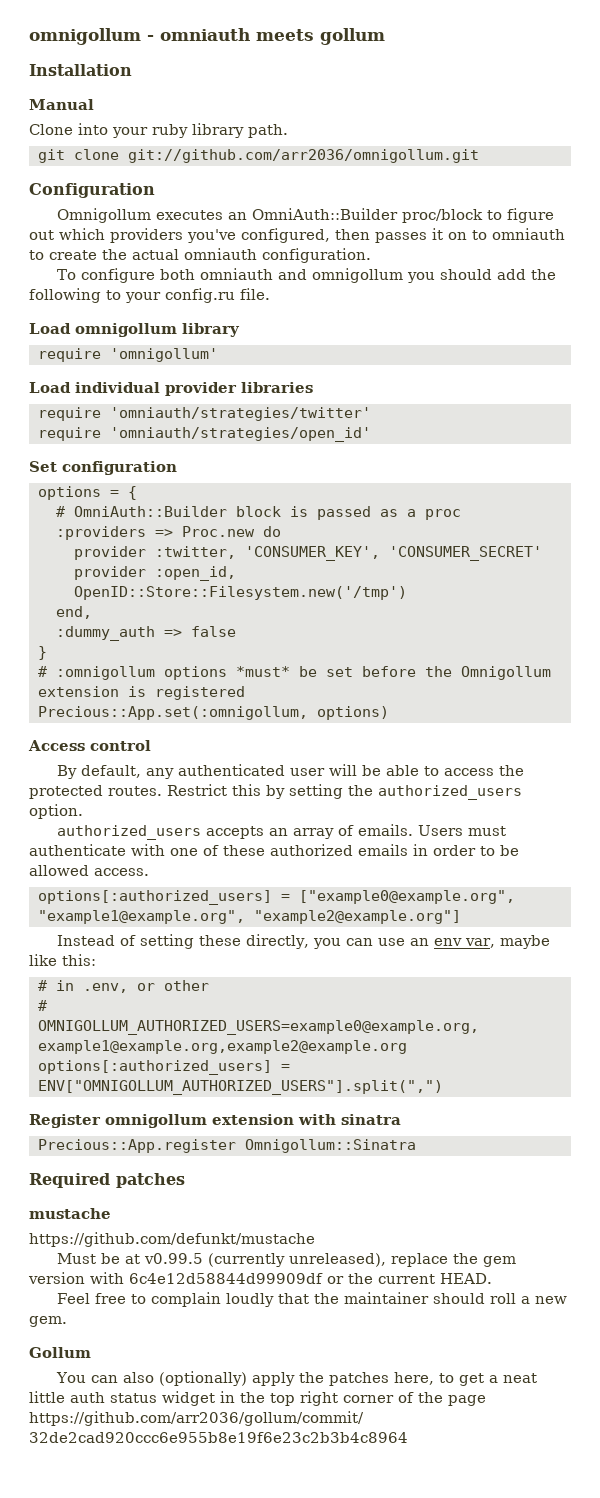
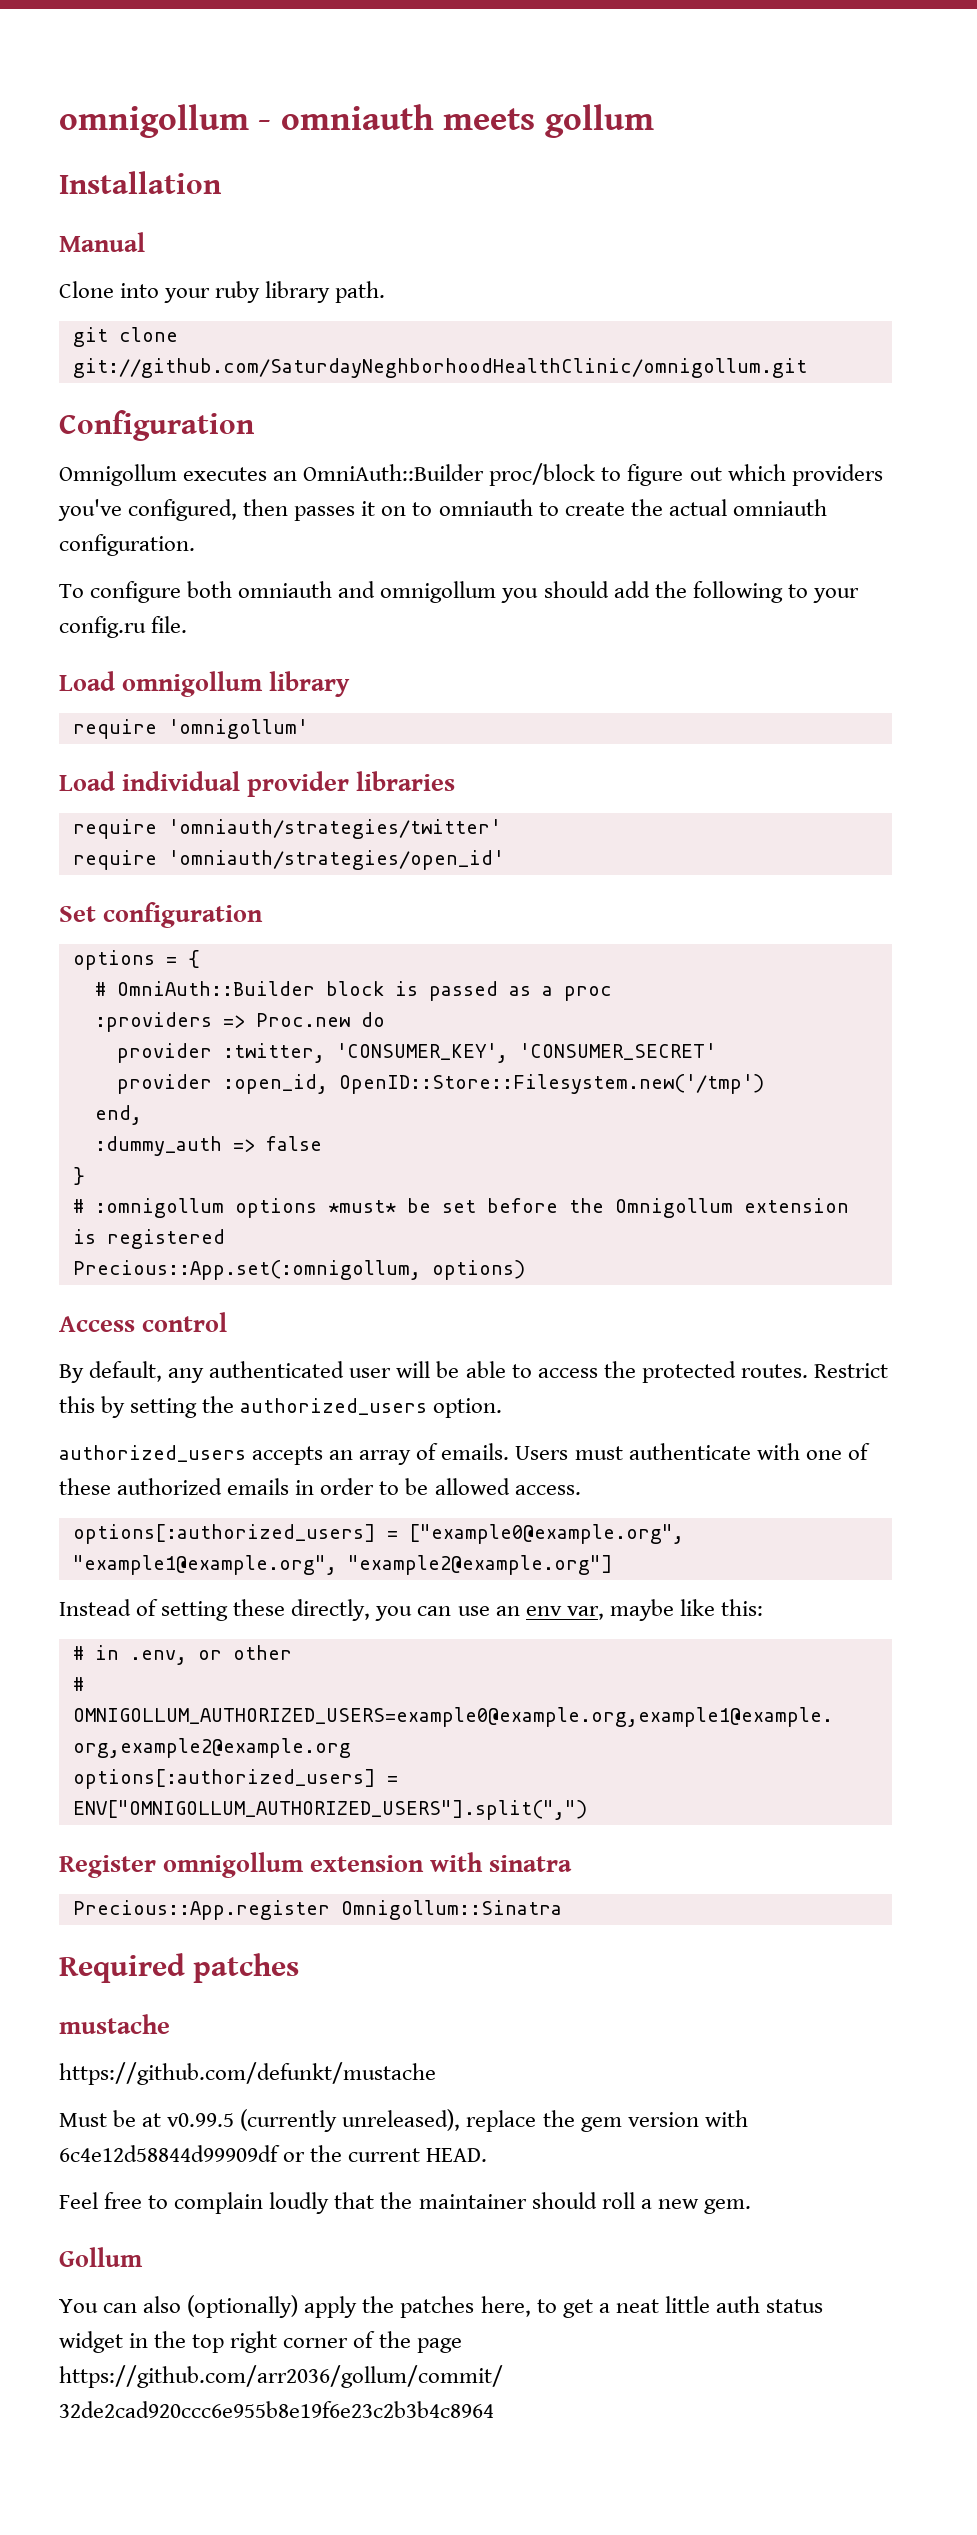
[127,149,479,163] git://github.com/arr2036/omnigollum.git -> [72,358,807,378] git://github.com/SaturdayNeghborhoodHealthClinic/omnigollum.git

